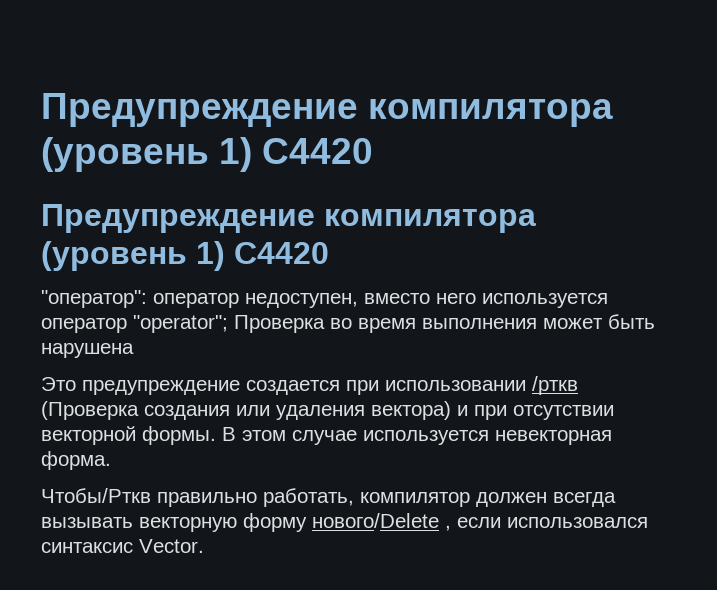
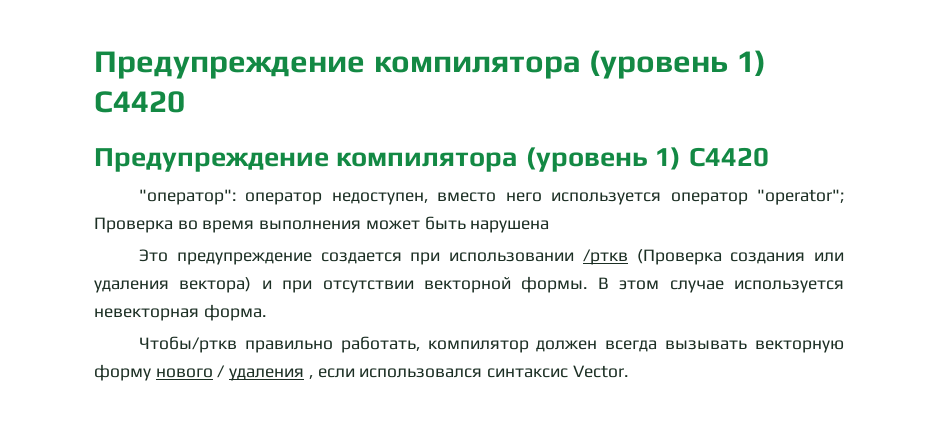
[41,488,151,503] Чтобы/Рткв -> [138,336,237,353] Чтобы/рткв
[312,513,439,528] нового/Delete -> [155,365,305,381] нового / удаления

